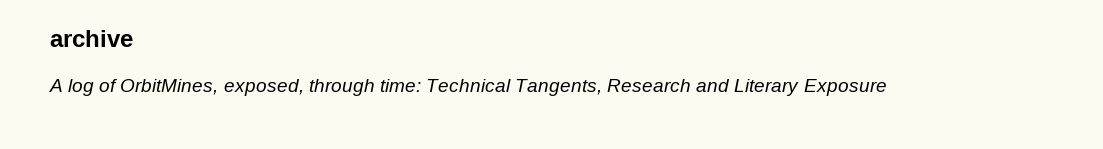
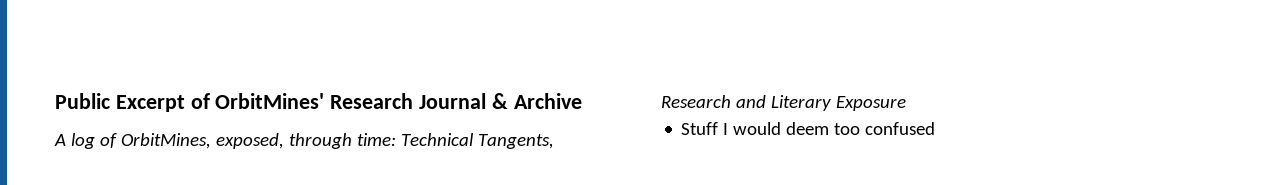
[50,30,133,47] archive -> [55,93,582,112] Public Excerpt of OrbitMines' Research Journal & Archive
(887, 87) none -> [681,122,936,135] // Stuff I would deem too confused

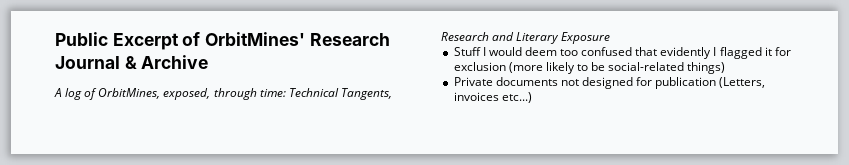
(936, 128) none -> [635,47,791,59] [453,62,726,74] [453,77,766,89] [453,92,532,103] that evidently I flagged it for exclusion (more likely to be social-related things) // Private documents not designed for publication (Letters, invoices etc...)

